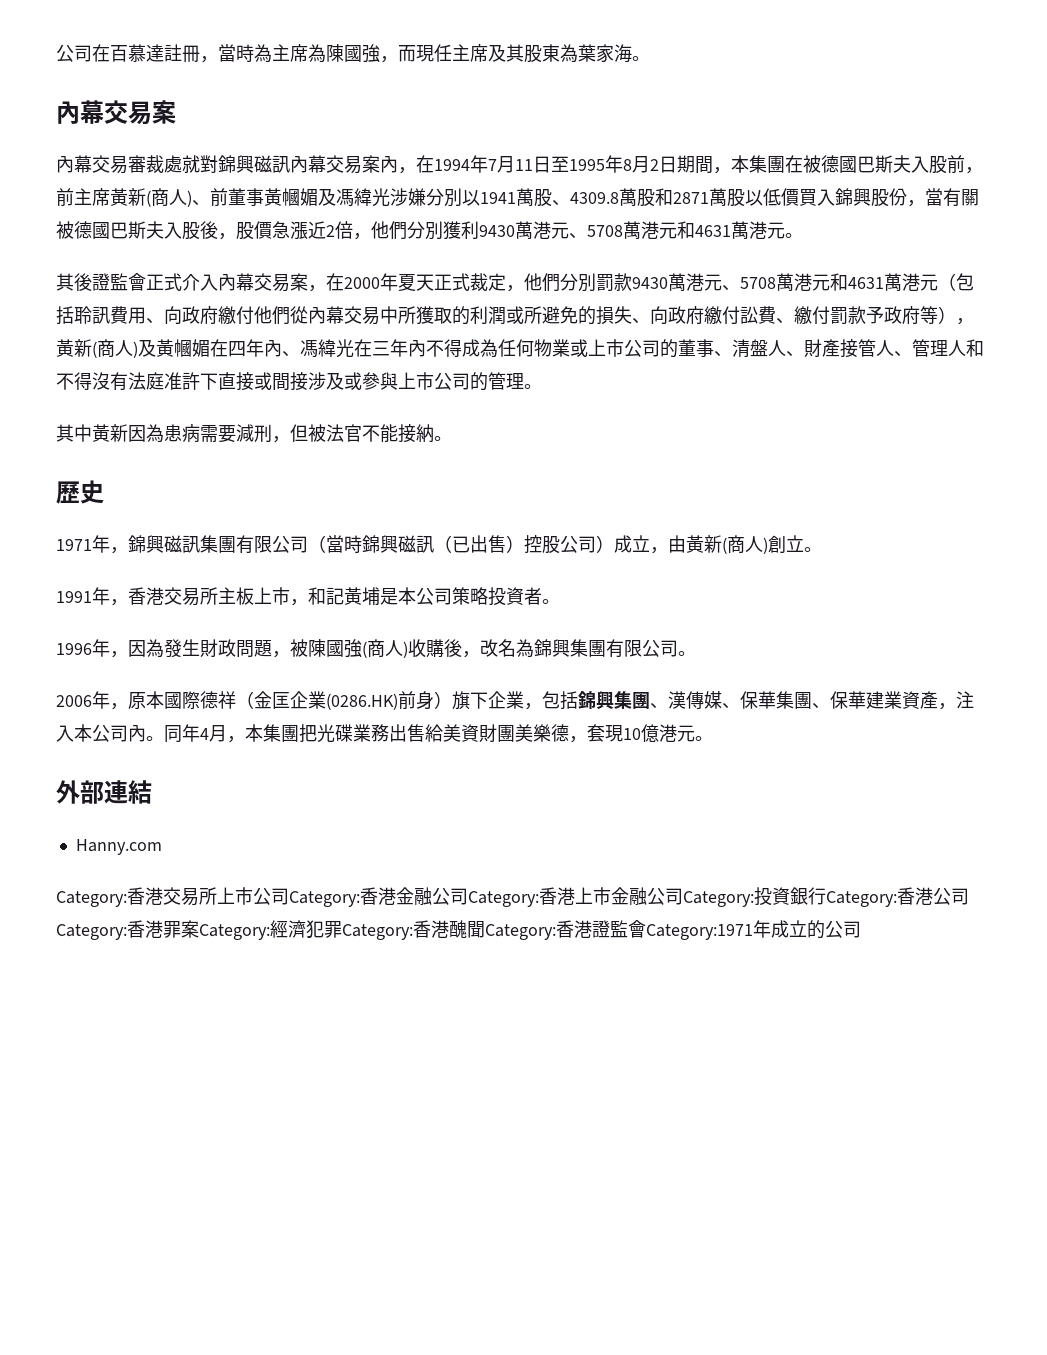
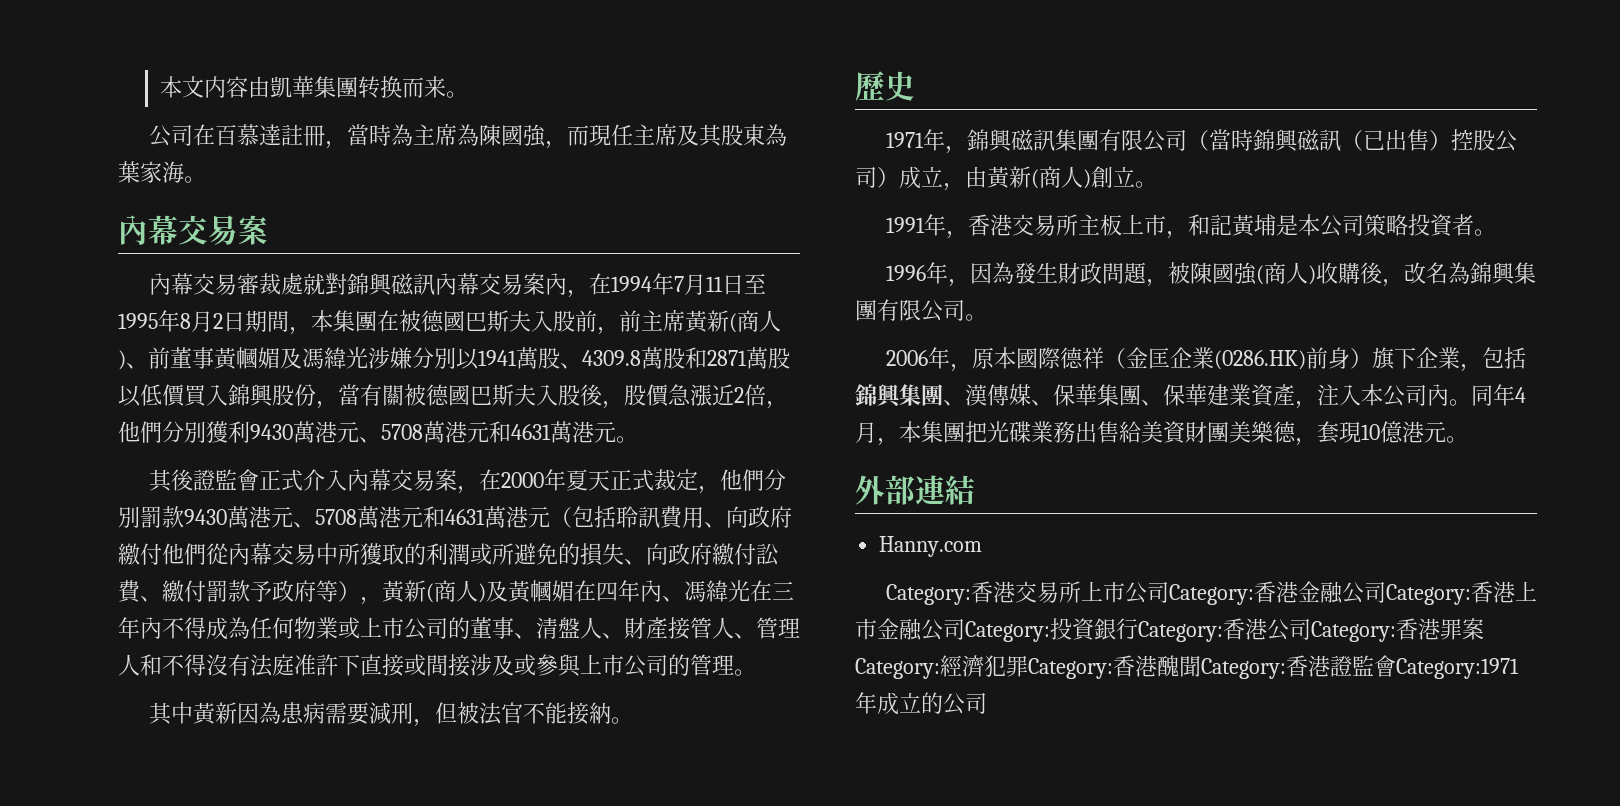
(56, 53) none -> [159,76,468,99] 本文内容由凱華集團转换而来。 //

